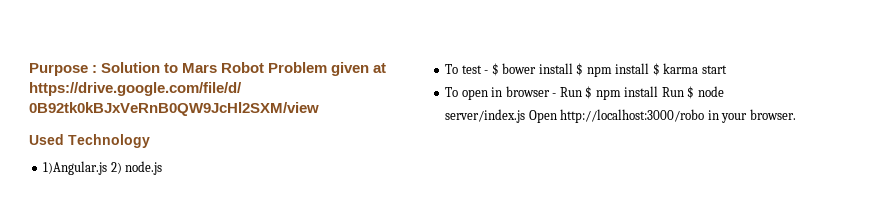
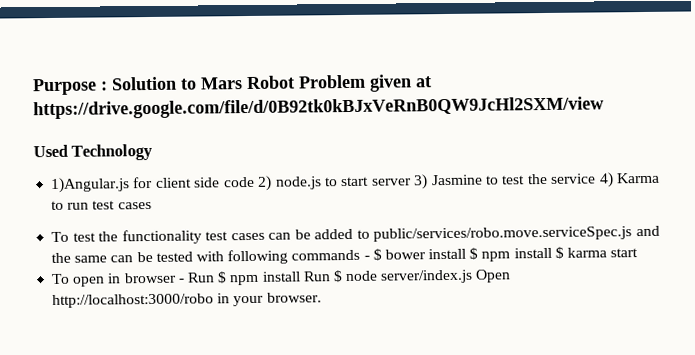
[110,161,163,175] [445,64,482,74] 2) node.js // To test -> [132,172,661,191] [51,200,152,210] [51,225,660,245] [51,249,361,265] for client side code 2) node.js to start server 3) Jasmine to test the service 4) Karma to run test cases // To test the functionality test cases can be added to public/services/robo.move.serviceSpec.js and the same can be tested with following commands

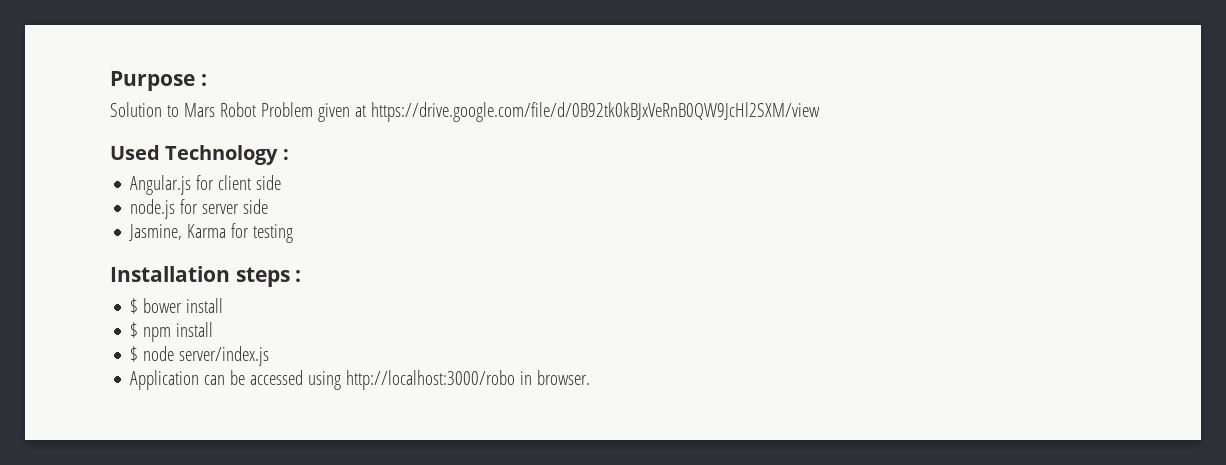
(108, 86) none -> (207, 80) //
[50,177,131,194] // 1)Angular.js -> [282,149,289,160] [130,175,192,195] : // Angular.js
[222,172,661,191] [51,200,152,210] [51,225,660,245] [51,249,370,265] code 2) node.js to start server 3) Jasmine to test the service 4) Karma to run test cases // To test the functionality test cases can be added to public/services/robo.move.serviceSpec.js and the same can be tested with following commands - -> [130,199,269,219] [129,223,294,243] [110,266,302,287] // node.js for server side // Jasmine, Karma for testing // Installation steps : //
[469,246,639,262] [51,269,512,287] $ npm install $ karma start // To open in browser - Run $ npm install Run $ node server/index.js Open -> [130,322,214,342] [130,346,270,366] [130,370,342,390] // $ npm install // $ node server/index.js // Application can be accessed using
[233,295,265,307] your -> (533, 378) none

